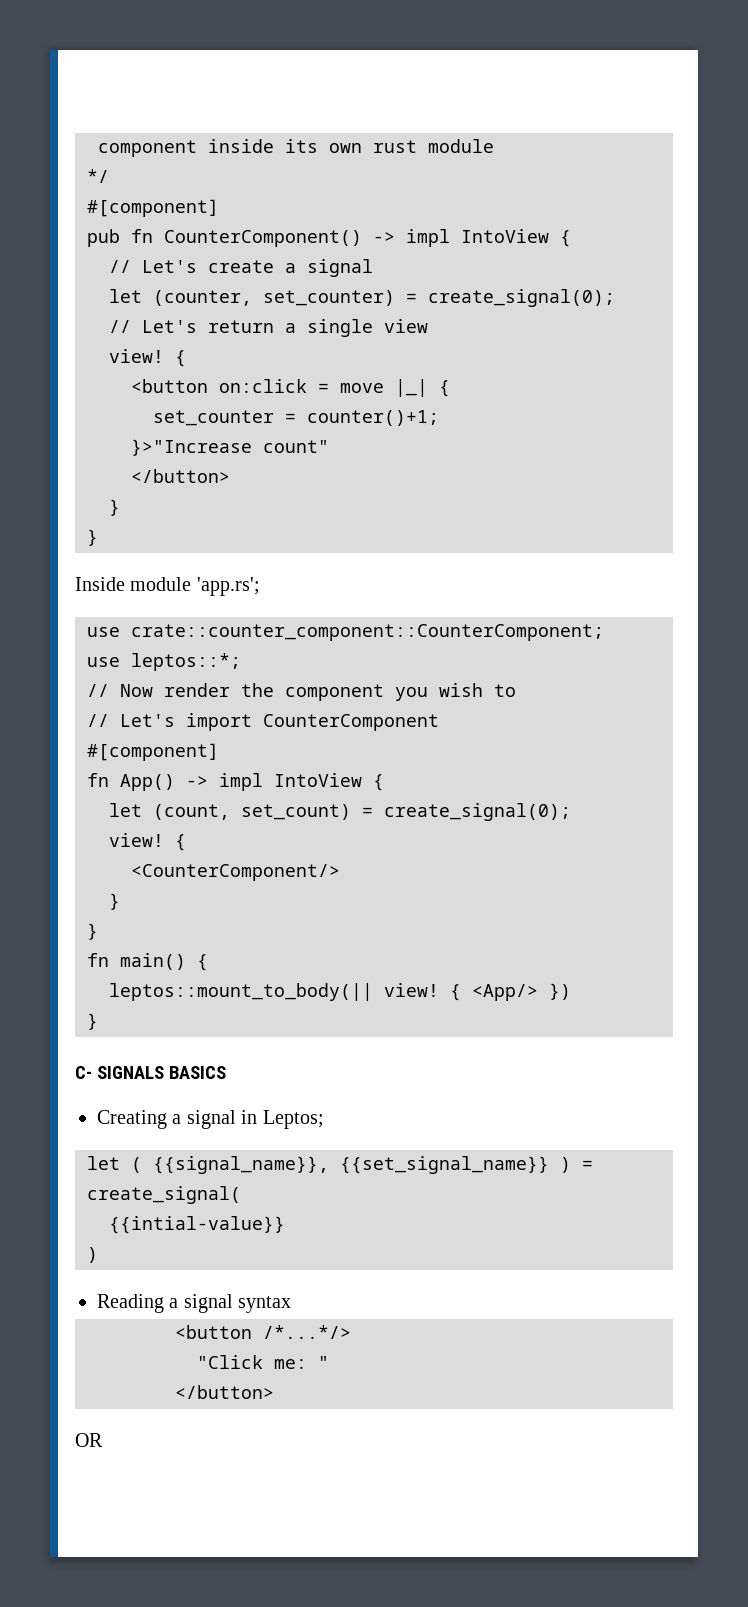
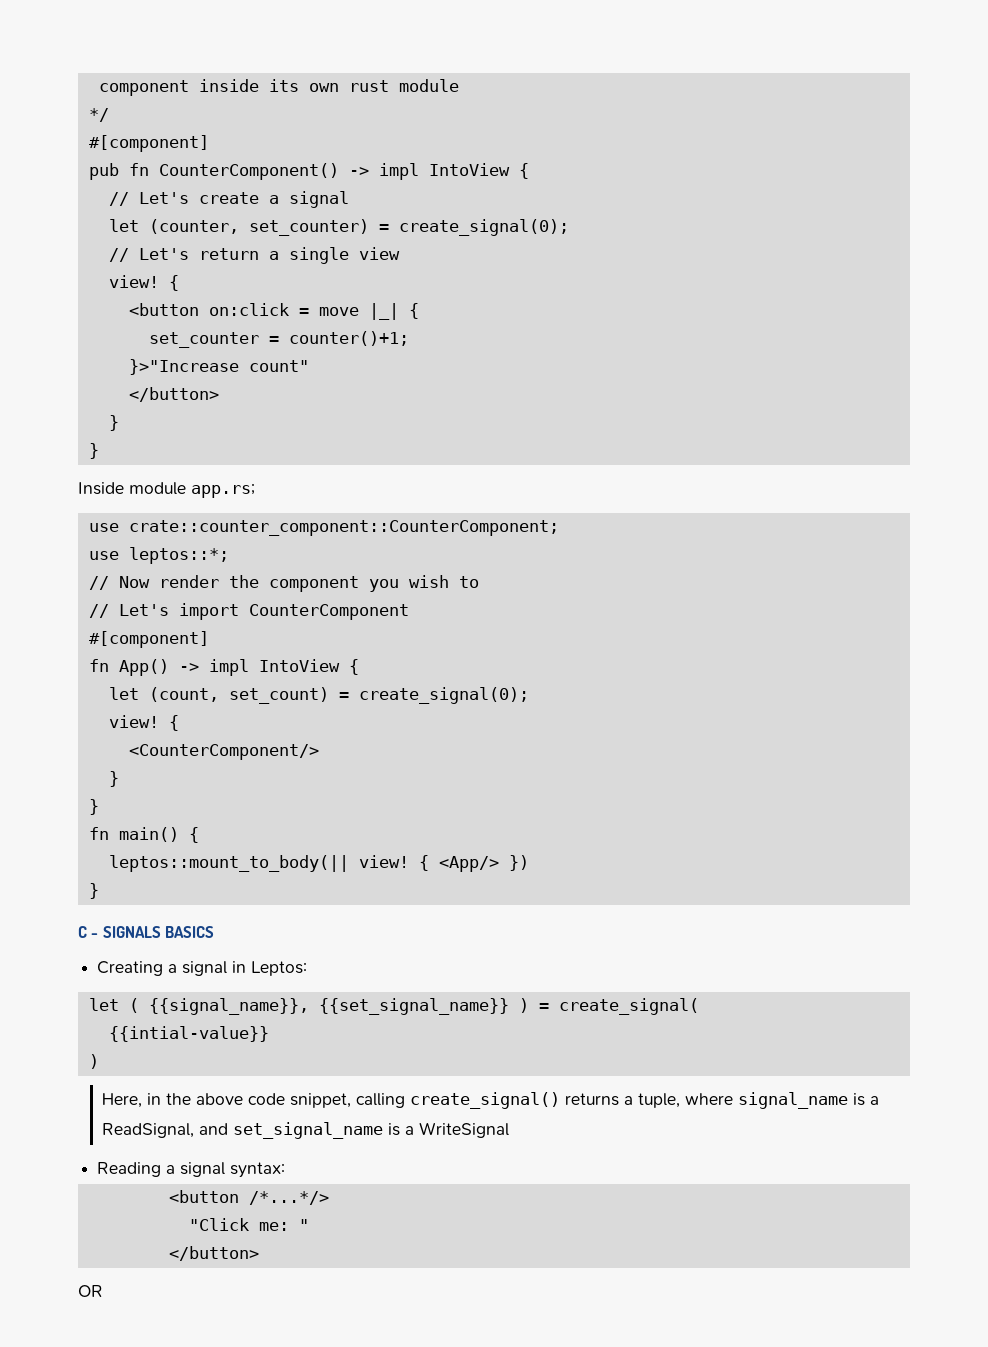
[196,577,260,596] 'app.rs'; -> [191,484,255,498] app.rs;
[75,1066,92,1079] C- -> [78,926,99,938] C -
[262,1110,324,1129] Leptos; -> [251,961,308,976] Leptos:
(98, 1255) none -> [102,1092,880,1109] [102,1122,510,1139] // Here, in the above code snippet, calling create_signal() returns a tuple, where signal_name is a ReadSignal, and set_signal_name is a WriteSignal
[238,1296,292,1313] syntax -> [230,1162,286,1178] syntax:

